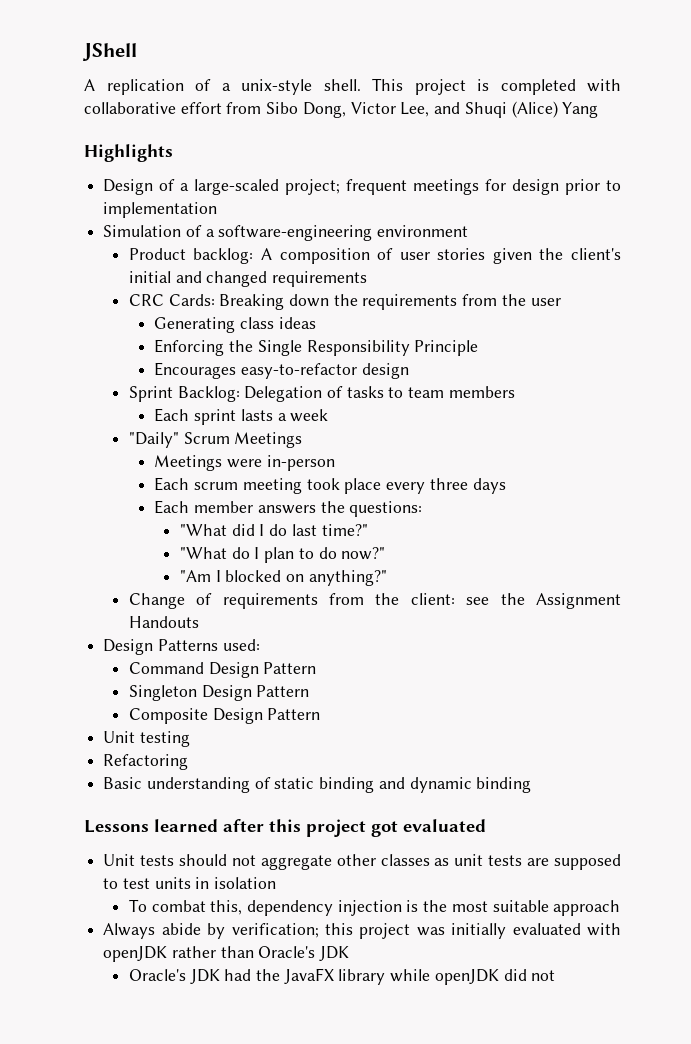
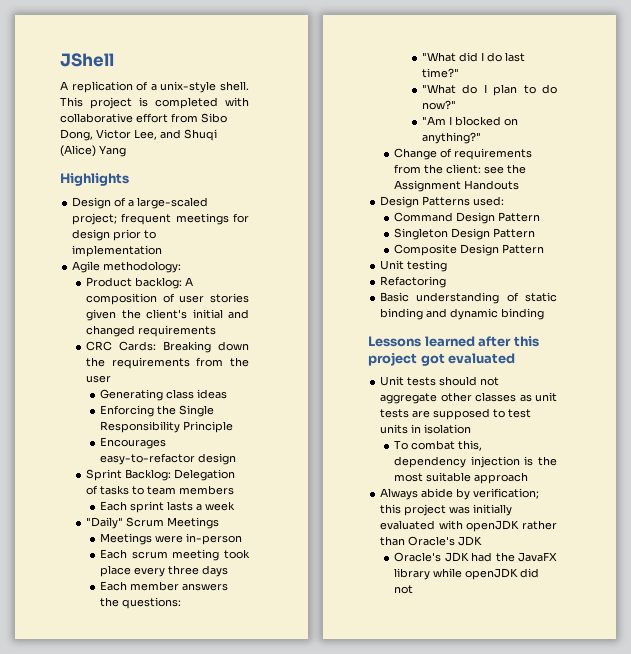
[103,225,469,241] Simulation of a software-engineering environment -> [72,261,182,273] Agile methodology:

